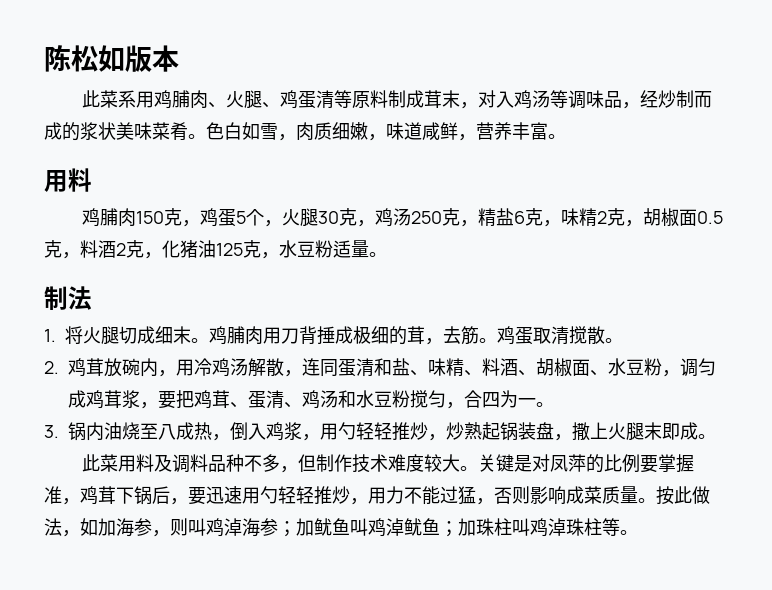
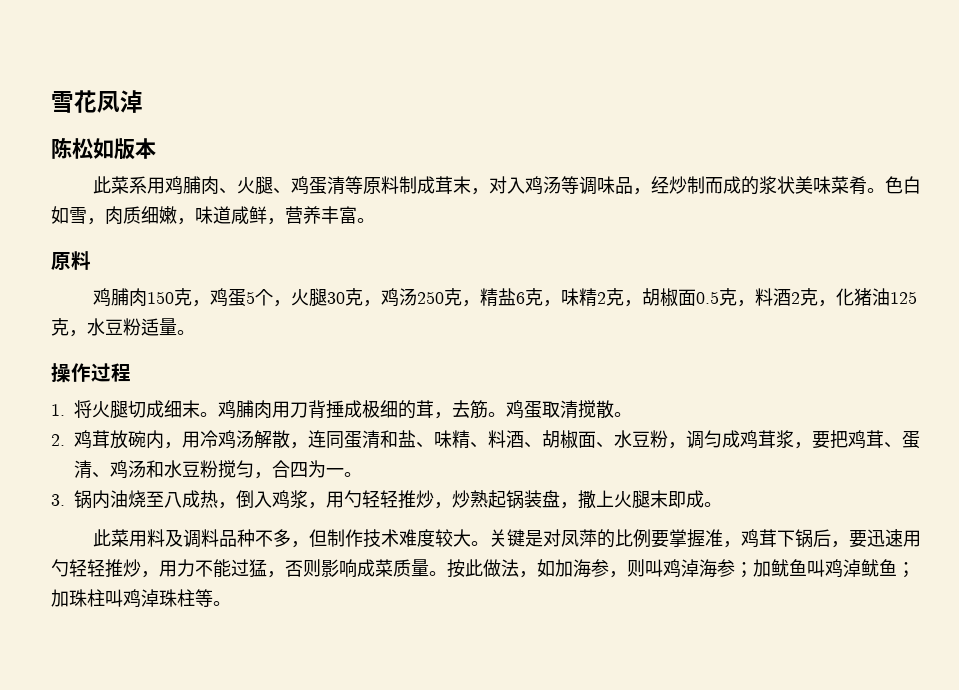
(44, 58) none -> [51,90,143,113] 雪花凤淖 //
[44,170,68,192] 用 -> [51,252,71,270] 原
[44,286,92,310] 制法 -> [51,363,131,383] 操作过程

